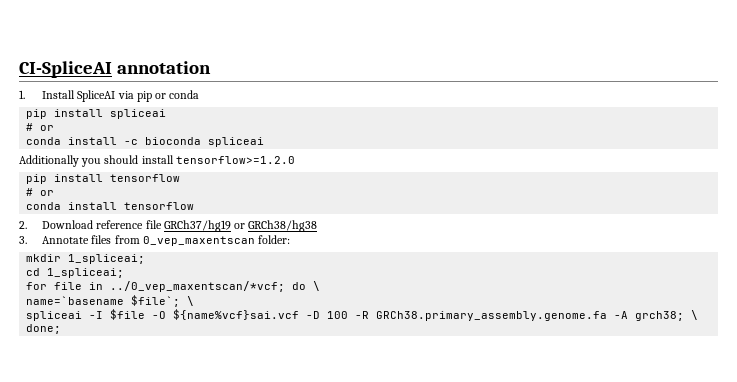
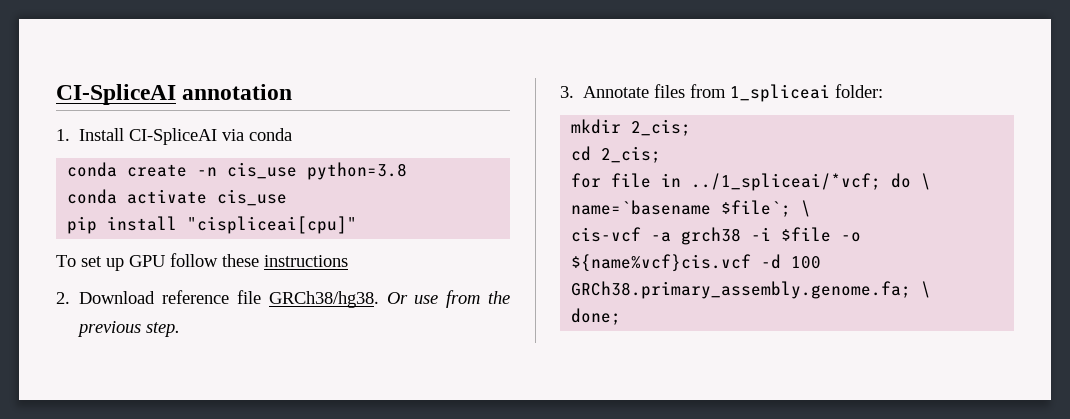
[77,90,200,102] [26,109,167,119] [26,123,55,131] [26,137,265,147] [19,155,295,167] [26,174,181,184] [26,188,55,196] [26,202,195,210] [19,220,318,232] SpliceAI via pip or conda // pip install spliceai // # or // conda install -c bioconda spliceai // Additionally you should install tensorflow>=1.2.0 // pip install tensorflow // # or // conda install tensorflow // 2. Download reference file GRCh37/hg19 or GRCh38/hg38 -> [129,128,293,145] [67,162,408,180] [67,189,288,206] [67,216,358,234] [56,253,348,271] [56,290,510,308] [77,321,181,337] CI-SpliceAI via conda // conda create -n cis_use python=3.8 // conda activate cis_use // pip install "cispliceai[cpu]" // To set up GPU follow these instructions // 2. Download reference file GRCh38/hg38. Or use from the previous step.
[142,236,255,246] 0_vep_maxentscan -> [730,84,831,102] 1_spliceai
[68,254,146,264] 1_spliceai; -> [631,119,692,136] 2_cis;
[47,268,125,278] 1_spliceai; -> [601,146,662,163] 2_cis;
[110,281,286,292] ../0_vep_maxentscan/*vcf; -> [691,173,882,191] ../1_spliceai/*vcf;
[26,309,685,321] spliceai -I $file -O ${name%vcf}sai.vcf -D 100 -R GRCh38.primary_assembly.genome.fa -A grch38; -> [571,227,862,245] [571,254,822,272] [571,281,912,299] cis-vcf -a grch38 -i $file -o ${name%vcf}cis.vcf -d 100 GRCh38.primary_assembly.genome.fa;

